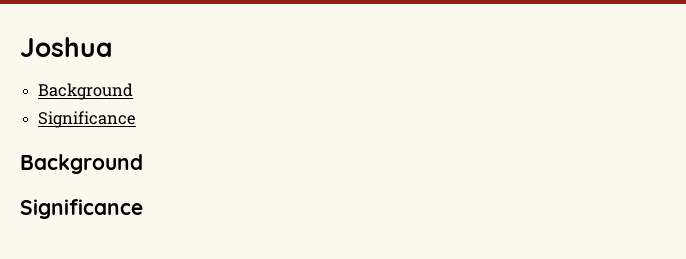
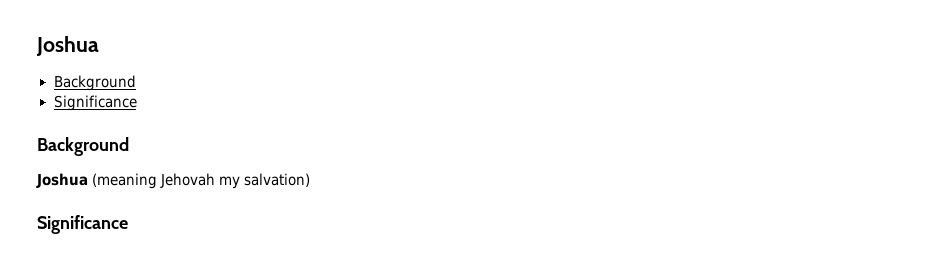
(143, 164) none -> [36,173,311,189] // Joshua (meaning Jehovah my salvation)

